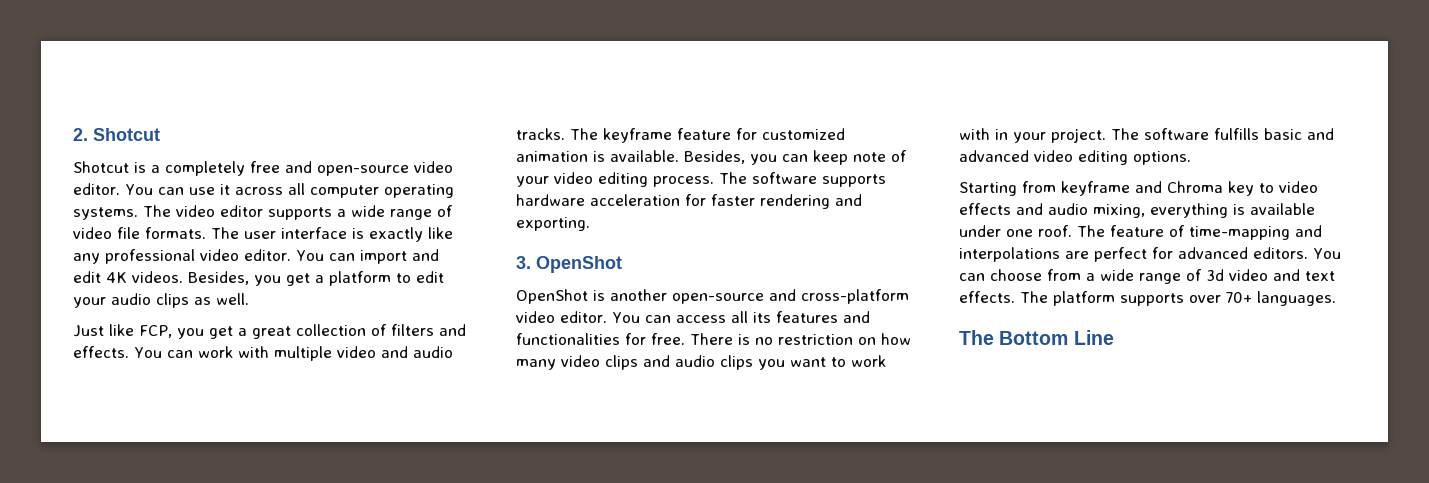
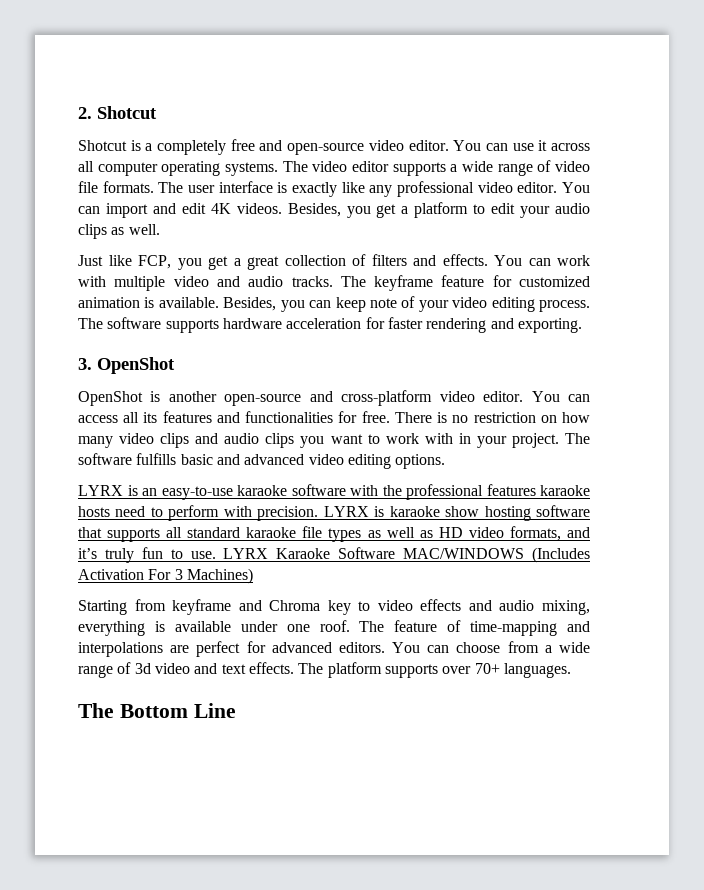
(1191, 158) none -> [78,484,590,500] [78,505,590,521] [78,526,591,542] [78,547,590,563] [78,568,253,584] // LYRX is an easy-to-use karaoke software with the professional features karaoke hosts need to perform with precision. LYRX is karaoke show hosting software that supports all standard karaoke file types as well as HD video formats, and it’s truly fun to use. LYRX Karaoke Software MAC/WINDOWS (Includes Activation For 3 Machines)

